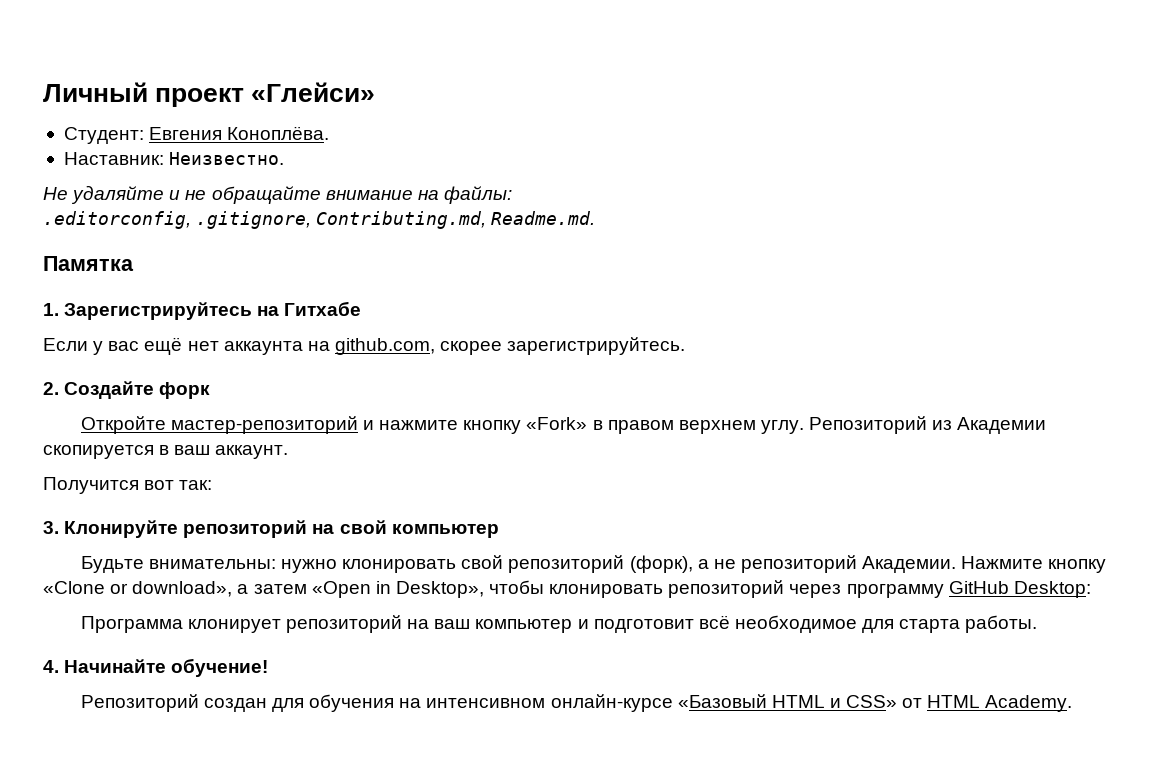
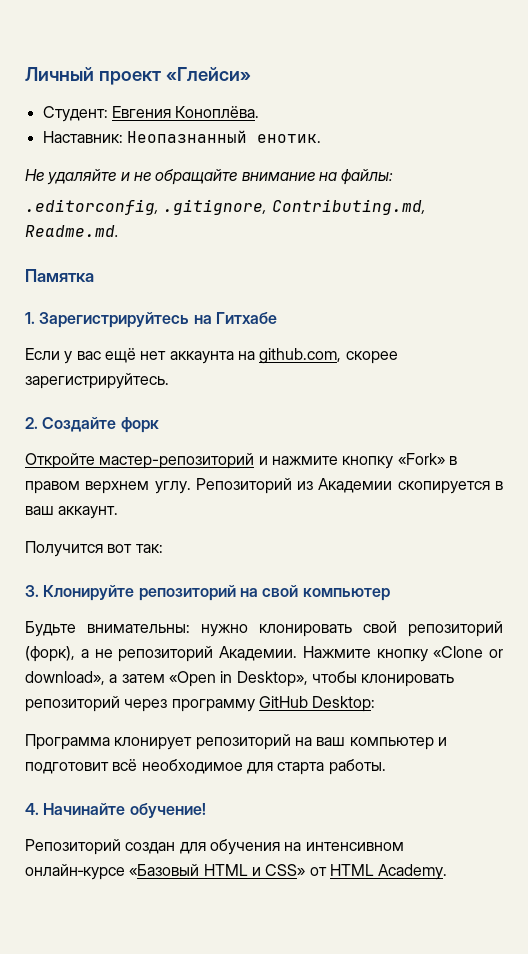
[169,152,285,165] Неизвестно. -> [126,130,321,143] Неопазнанный енотик.

